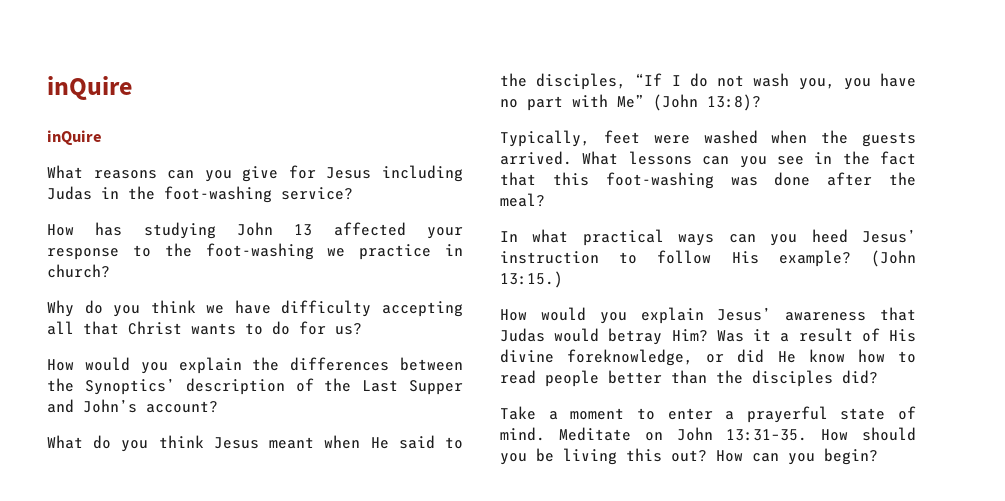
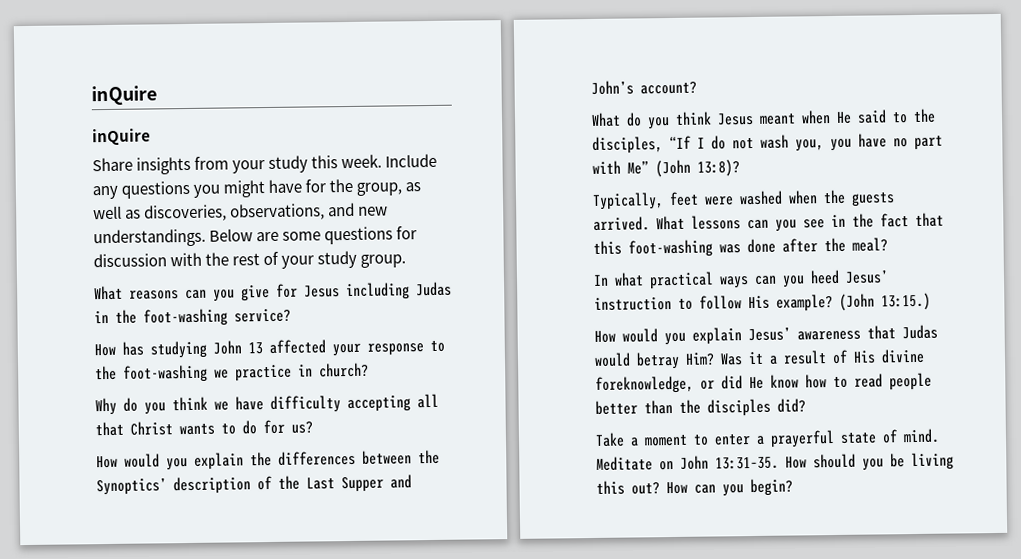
(102, 137) none -> [92,153,438,175] [92,178,422,200] [93,202,389,222] [93,226,418,248] [93,250,407,269] // Share insights from your study this week. Include any questions you might have for the group, as well as discoveries, observations, and new understandings. Below are some questions for discussion with the rest of your study group.

